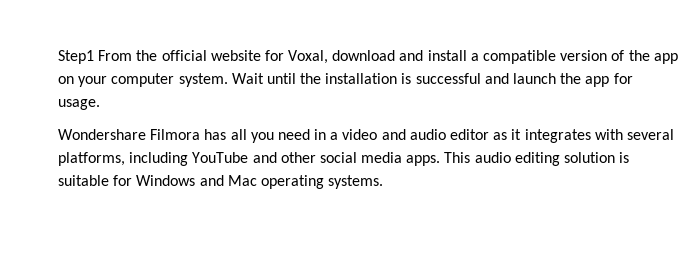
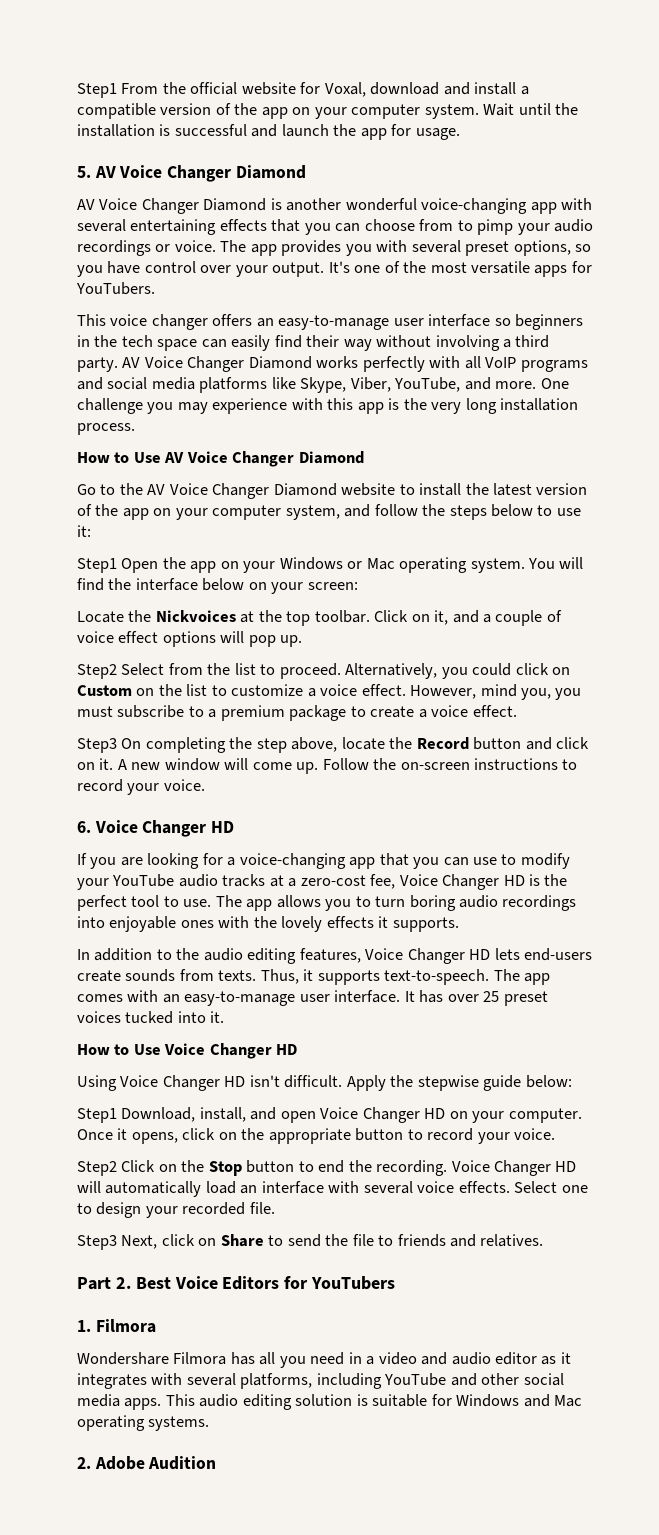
(100, 104) none -> [77,165,306,182] [77,198,593,214] [77,219,594,235] [77,240,592,256] [77,261,592,277] [76,282,155,295] [77,314,584,330] [77,335,550,351] [77,356,588,372] [77,377,569,393] [77,398,579,414] [77,423,135,435] [77,451,364,467] [77,483,588,499] [77,504,581,520] [77,525,91,537] [77,557,584,573] [77,578,358,594] [77,610,562,626] [77,631,303,647] [77,663,571,679] [77,684,582,700] [77,705,517,721] [77,737,590,753] [77,758,578,774] [77,779,205,795] [77,820,235,837] [77,853,570,869] [77,874,568,890] [77,895,577,911] [77,916,459,932] [77,948,593,964] [77,969,551,985] [77,990,548,1006] [77,1011,225,1024] [77,1043,298,1059] [77,1075,572,1091] [77,1107,582,1123] [77,1128,556,1144] [77,1160,577,1176] [77,1181,588,1197] [77,1202,275,1218] [77,1234,544,1250] [77,1276,396,1290] [77,1319,156,1333] // 5. AV Voice Changer Diamond // AV Voice Changer Diamond is another wonderful voice-changing app with several entertaining effects that you can choose from to pimp your audio recordings or voice. The app provides you with several preset options, so you have control over your output. It's one of the most versatile apps for YouTubers. // This voice changer offers an easy-to-manage user interface so beginners in the tech space can easily find their way without involving a third party. AV Voice Changer Diamond works perfectly with all VoIP programs and social media platforms like Skype, Viber, YouTube, and more. One challenge you may experience with this app is the very long installation process. // How to Use AV Voice Changer Diamond // Go to the AV Voice Changer Diamond website to install the latest version of the app on your computer system, and follow the steps below to use it: // Step1 Open the app on your Windows or Mac operating system. You will find the interface below on your screen: // Locate the Nickvoices at the top toolbar. Click on it, and a couple of voice effect options will pop up. // Step2 Select from the list to proceed. Alternatively, you could click on Custom on the list to customize a voice effect. However, mind you, you must subscribe to a premium package to create a voice effect. // Step3 On completing the step above, locate the Record button and click on it. A new window will come up. Follow the on-screen instructions to record your voice. // 6. Voice Changer HD // If you are looking for a voice-changing app that you can use to modify your YouTube audio tracks at a zero-cost fee, Voice Changer HD is the perfect tool to use. The app allows you to turn boring audio recordings into enjoyable ones with the lovely effects it supports. // In addition to the audio editing features, Voice Changer HD lets end-users create sounds from texts. Thus, it supports text-to-speech. The app comes with an easy-to-manage user interface. It has over 25 preset voices tucked into it. // How to Use Voice Changer HD // Using Voice Changer HD isn't difficult. Apply the stepwise guide below: // Step1 Download, install, and open Voice Changer HD on your computer. Once it opens, click on the appropriate button to record your voice. // Step2 Click on the Stop button to end the recording. Voice Changer HD will automatically load an interface with several voice effects. Select one to design your recorded file. // Step3 Next, click on Share to send the file to friends and relatives. // Part 2. Best Voice Editors for YouTubers // 1. Filmora
(384, 182) none -> [77,1456,217,1470] // 2. Adobe Audition

